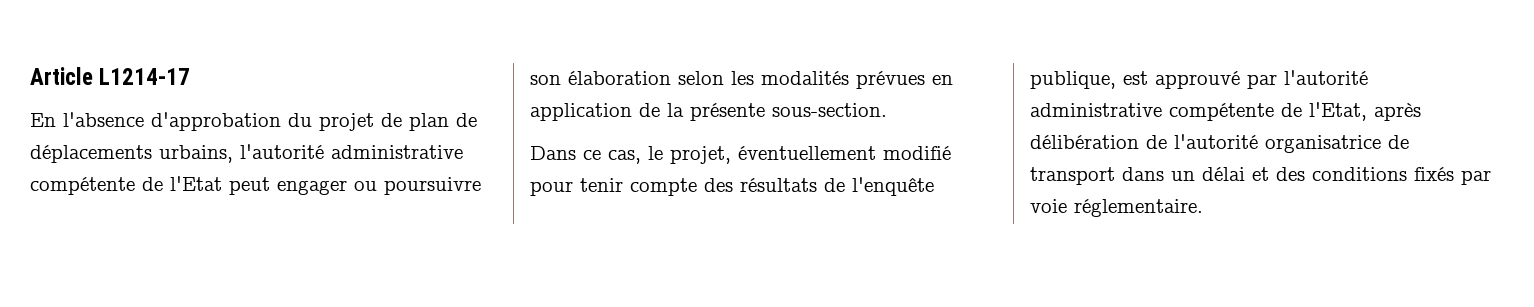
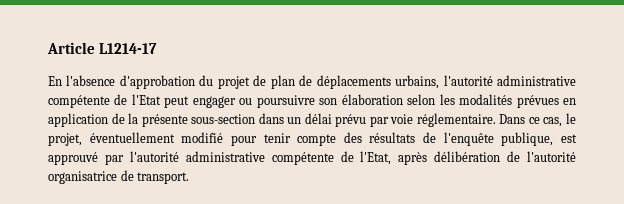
[772,103,887,117] sous-section. // -> [191,113,496,127] sous-section dans un délai prévu par voie réglementaire.
[1030,167,1491,185] [1030,199,1203,217] transport dans un délai et des conditions fixés par voie réglementaire. -> [137,172,190,184] transport.

